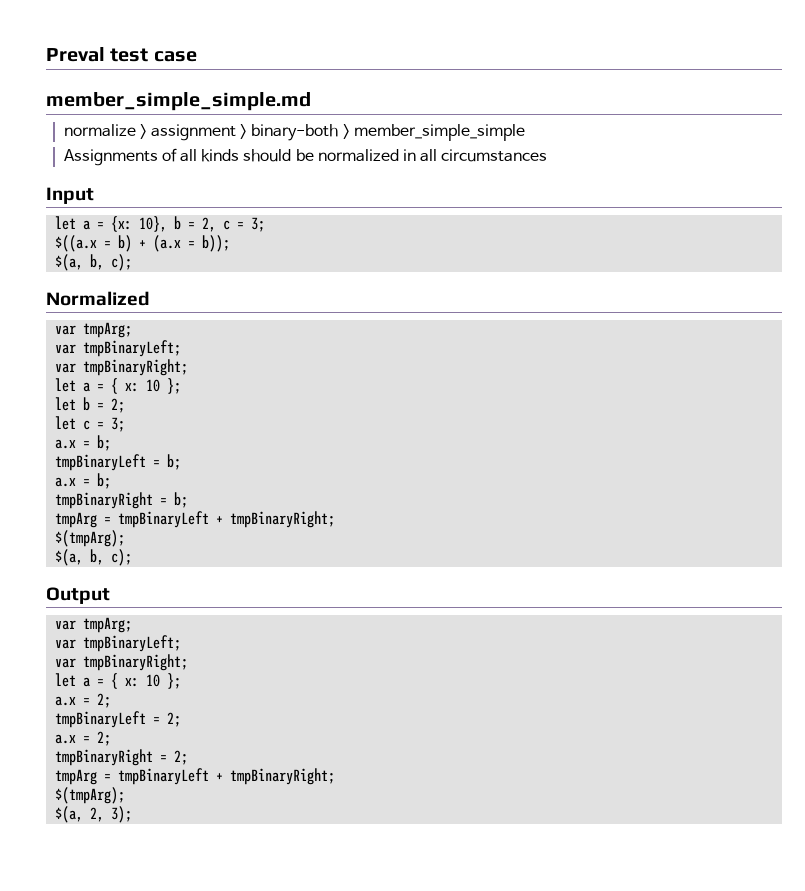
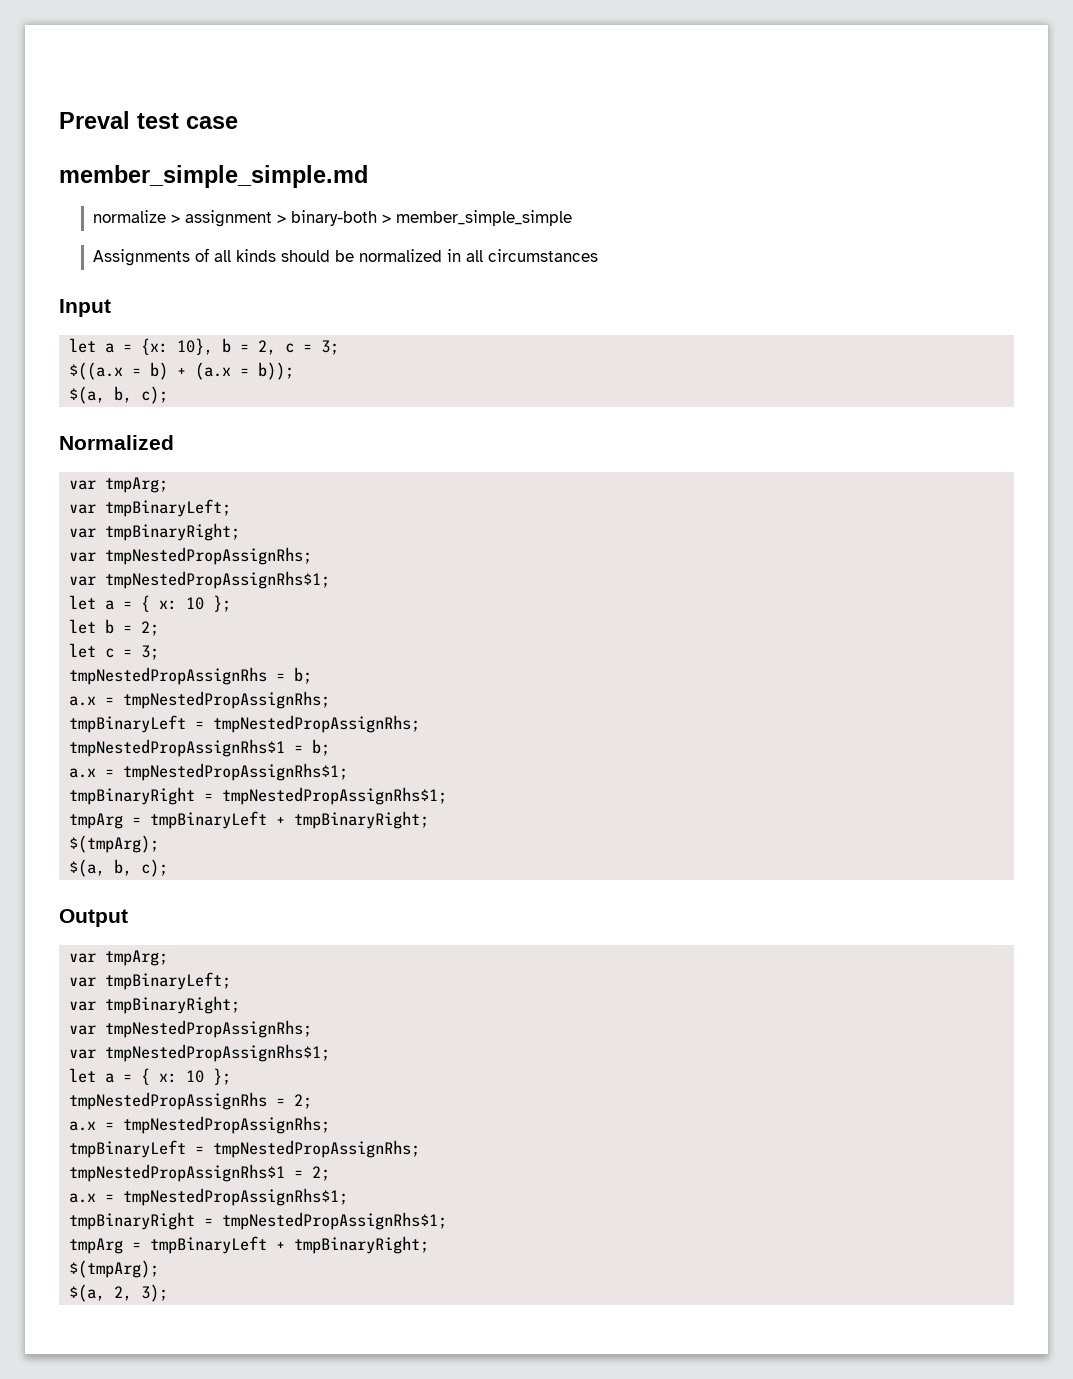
(189, 367) none -> [69,547,313,565] [69,571,331,589] // var tmpNestedPropAssignRhs; // var tmpNestedPropAssignRhs$1;
[55,435,112,451] [55,454,182,471] [55,473,112,489] [55,492,189,509] a.x = b; // tmpBinaryLeft = b; // a.x = b; // tmpBinaryRight = b; -> [69,667,313,685] [69,691,331,709] [69,715,421,733] [69,739,331,757] [69,763,349,781] [69,787,448,805] tmpNestedPropAssignRhs = b; // a.x = tmpNestedPropAssignRhs; // tmpBinaryLeft = tmpNestedPropAssignRhs; // tmpNestedPropAssignRhs$1 = b; // a.x = tmpNestedPropAssignRhs$1; // tmpBinaryRight = tmpNestedPropAssignRhs$1;
[55,673,182,689] [55,693,112,708] [55,711,182,728] [55,731,112,746] [55,749,189,766] // let a = { x: 10 }; // a.x = 2; // tmpBinaryLeft = 2; // a.x = 2; // tmpBinaryRight = 2; -> [69,1020,313,1038] [69,1044,331,1062] [69,1068,232,1085] [69,1092,313,1110] [69,1116,331,1134] [69,1140,421,1158] [69,1164,331,1182] [69,1188,349,1206] [69,1212,448,1230] // var tmpNestedPropAssignRhs; // var tmpNestedPropAssignRhs$1; // let a = { x: 10 }; // tmpNestedPropAssignRhs = 2; // a.x = tmpNestedPropAssignRhs; // tmpBinaryLeft = tmpNestedPropAssignRhs; // tmpNestedPropAssignRhs$1 = 2; // a.x = tmpNestedPropAssignRhs$1; // tmpBinaryRight = tmpNestedPropAssignRhs$1;

